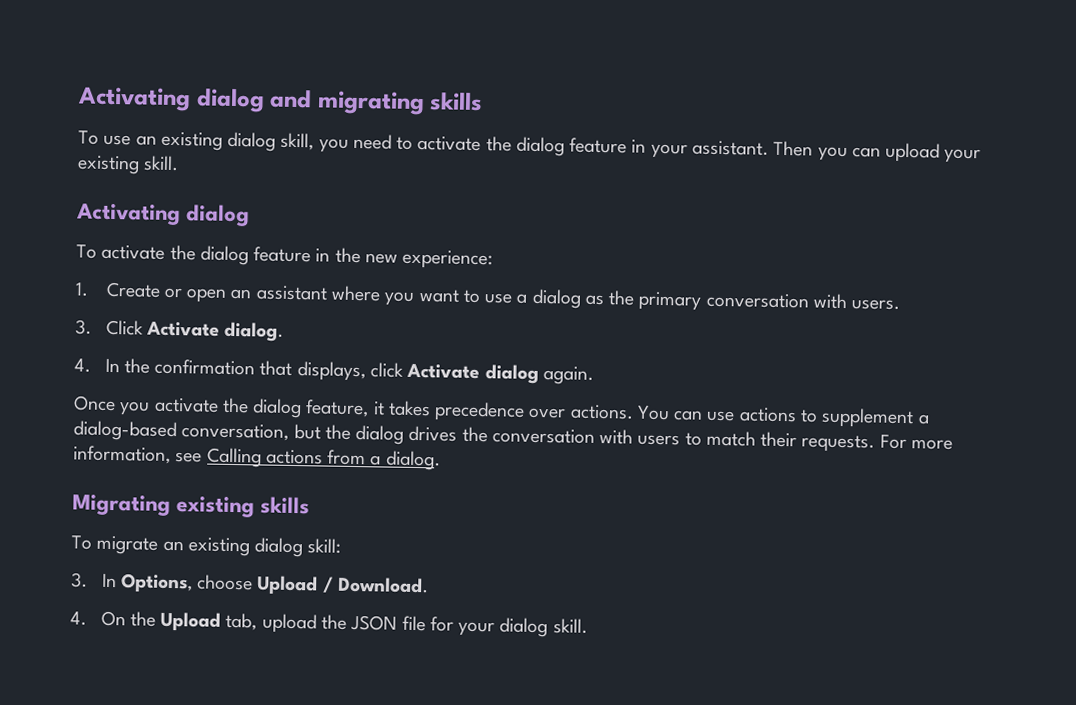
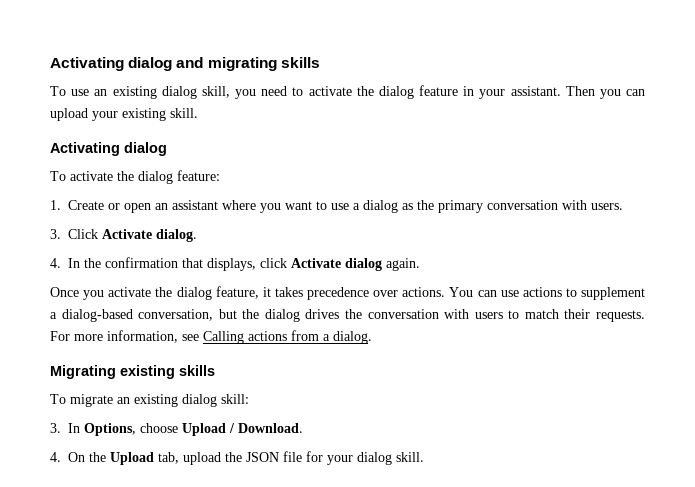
[253,246,494,270] feature in the new experience: -> [177,170,220,181] feature:

